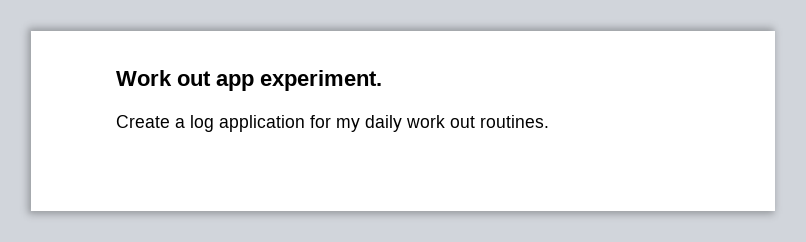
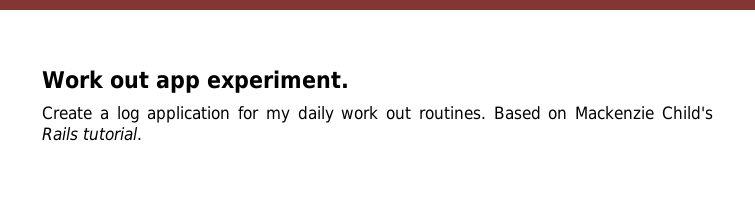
(549, 121) none -> [493,106,713,120] [42,127,142,141] Based on Mackenzie Child's Rails tutorial.

